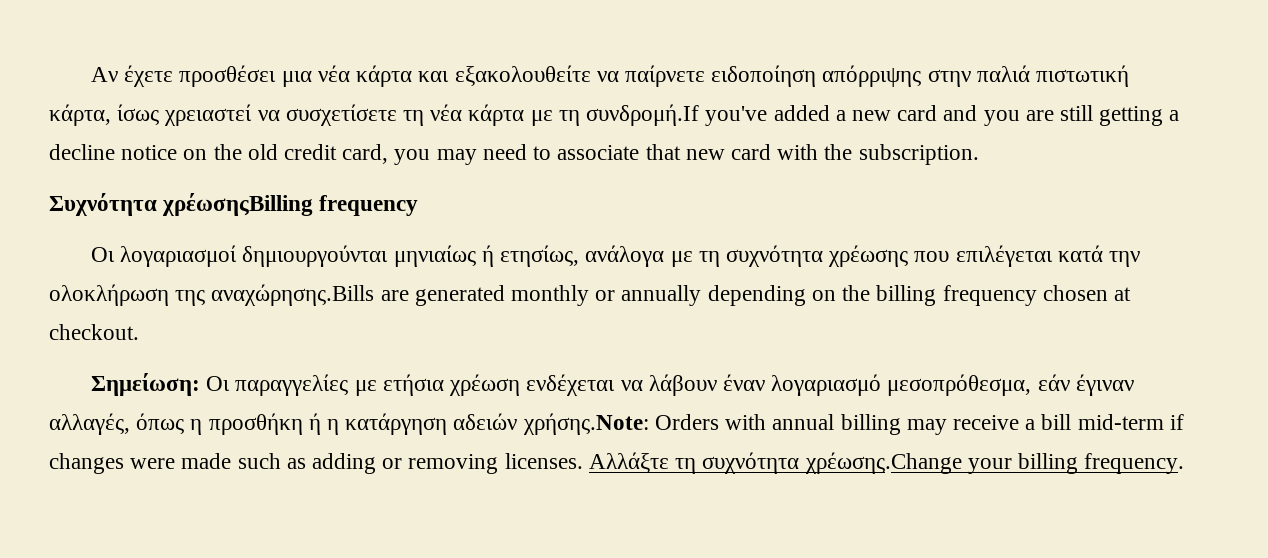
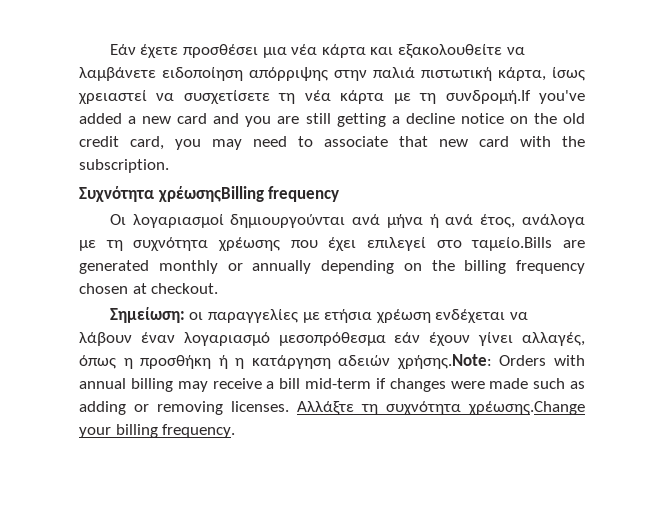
[91,67,119,82] Αν -> [109,44,136,55] Εάν
[624,65,705,87] παίρνετε -> [79,67,156,81] λαμβάνετε
[393,245,580,267] μηνιαίως ή ετησίως, -> [352,214,516,228] ανά μήνα ή ανά έτος,
[955,245,1140,267] [49,284,375,306] επιλέγεται κατά την ολοκλήρωση της αναχώρησης.Bills -> [328,237,553,251] έχει επιλεγεί στο ταμείο.Bills
[206,376,231,391] Οι -> [189,312,204,320] οι
[887,374,1134,396] μεσοπρόθεσμα, εάν έγιναν -> [278,332,514,346] μεσοπρόθεσμα εάν έχουν γίνει

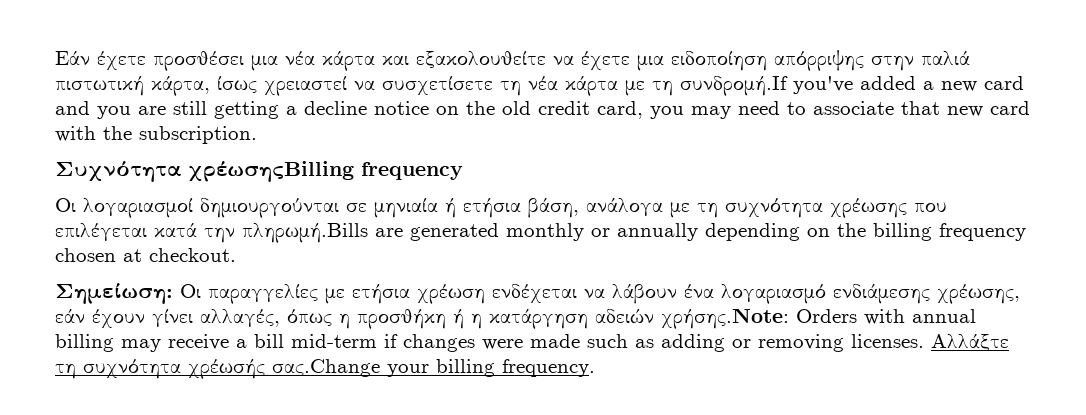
[79,67,156,81] λαμβάνετε -> [581,51,664,71] έχετε μια
[352,214,516,228] ανά μήνα ή ανά έτος, -> [346,198,579,218] σε μηνιαία ή ετήσια βάση,
[328,237,553,251] έχει επιλεγεί στο ταμείο.Bills -> [55,223,368,243] επιλέγεται κατά την πληρωμή.Bills
[189,312,204,320] οι -> [180,284,201,298] Οι
[140,332,386,346] έναν λογαριασμό μεσοπρόθεσμα -> [684,284,1020,304] ένα λογαριασμό ενδιάμεσης χρέωσης,
[468,401,585,415] χρέωσης.Change -> [188,359,380,379] χρέωσής σας.Change

